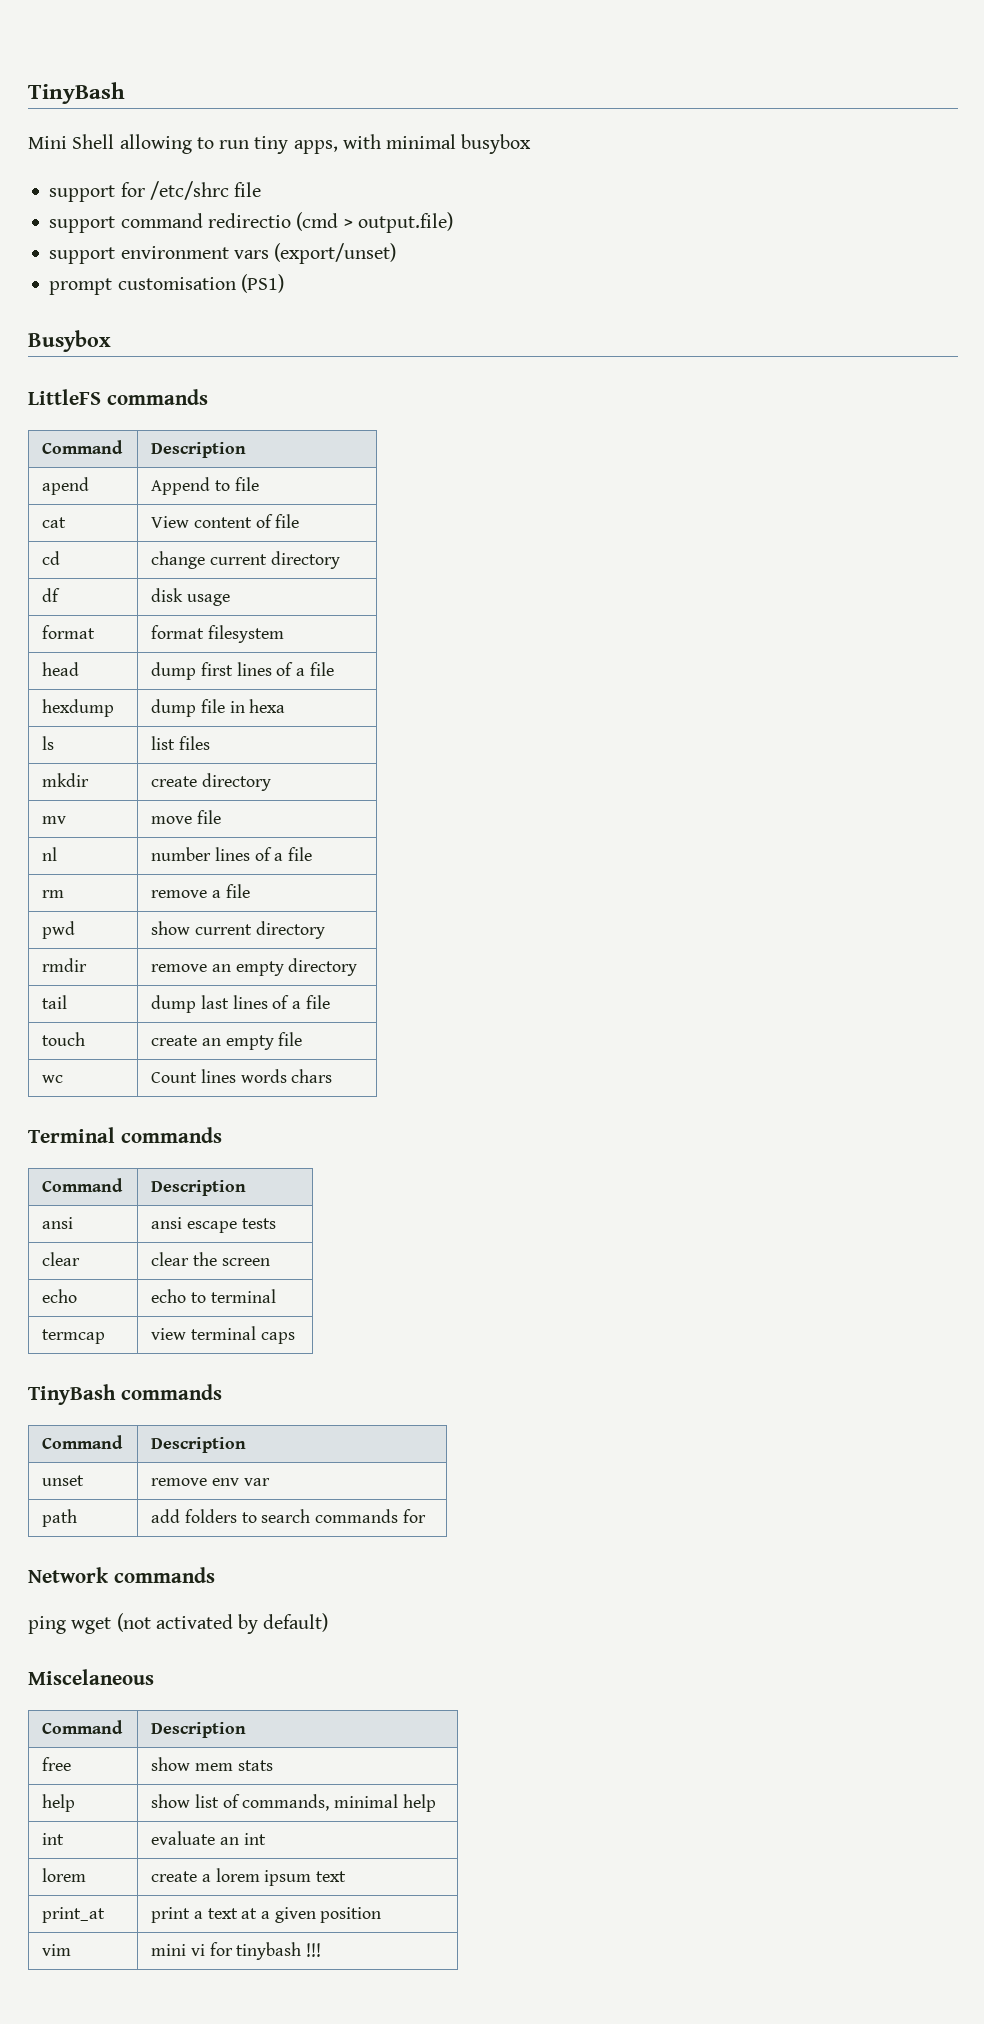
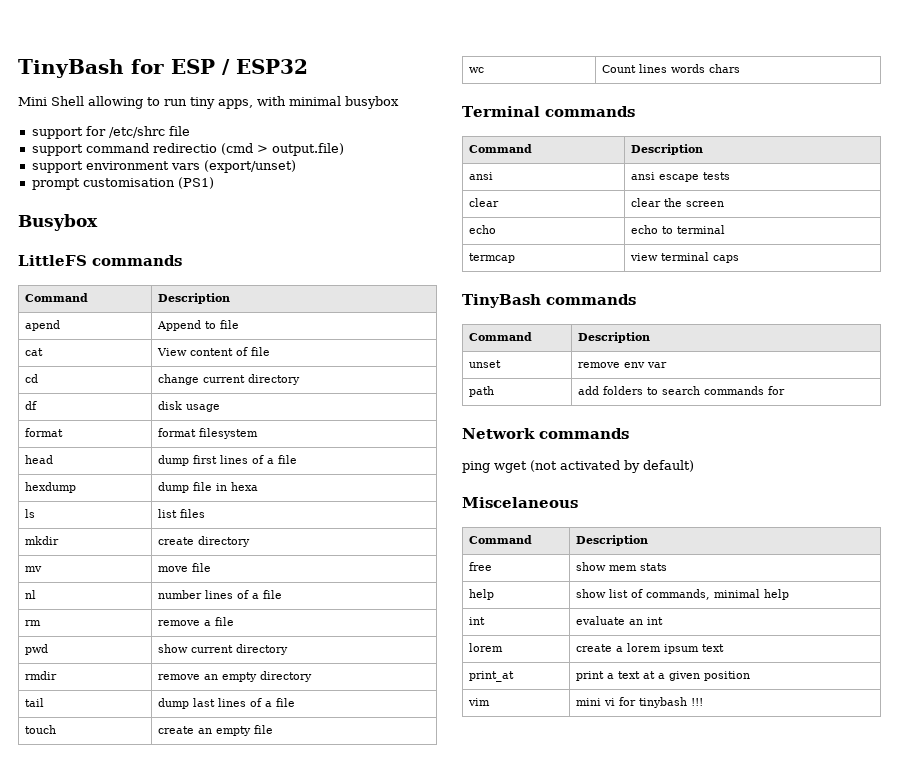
[28,82,125,104] TinyBash -> [18,59,308,78] TinyBash for ESP / ESP32

